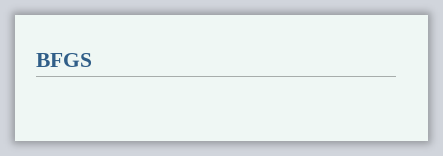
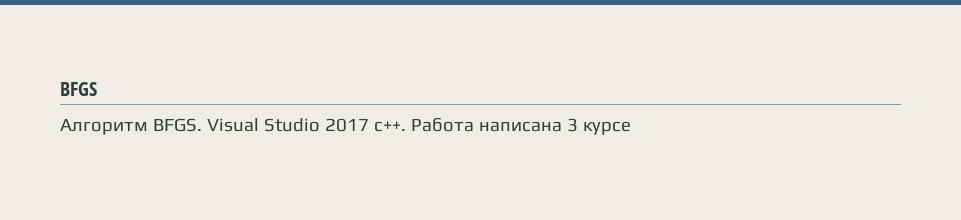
(92, 60) none -> [60,118,631,135] // Алгоритм BFGS. Visual Studio 2017 c++. Работа написана 3 курсе

